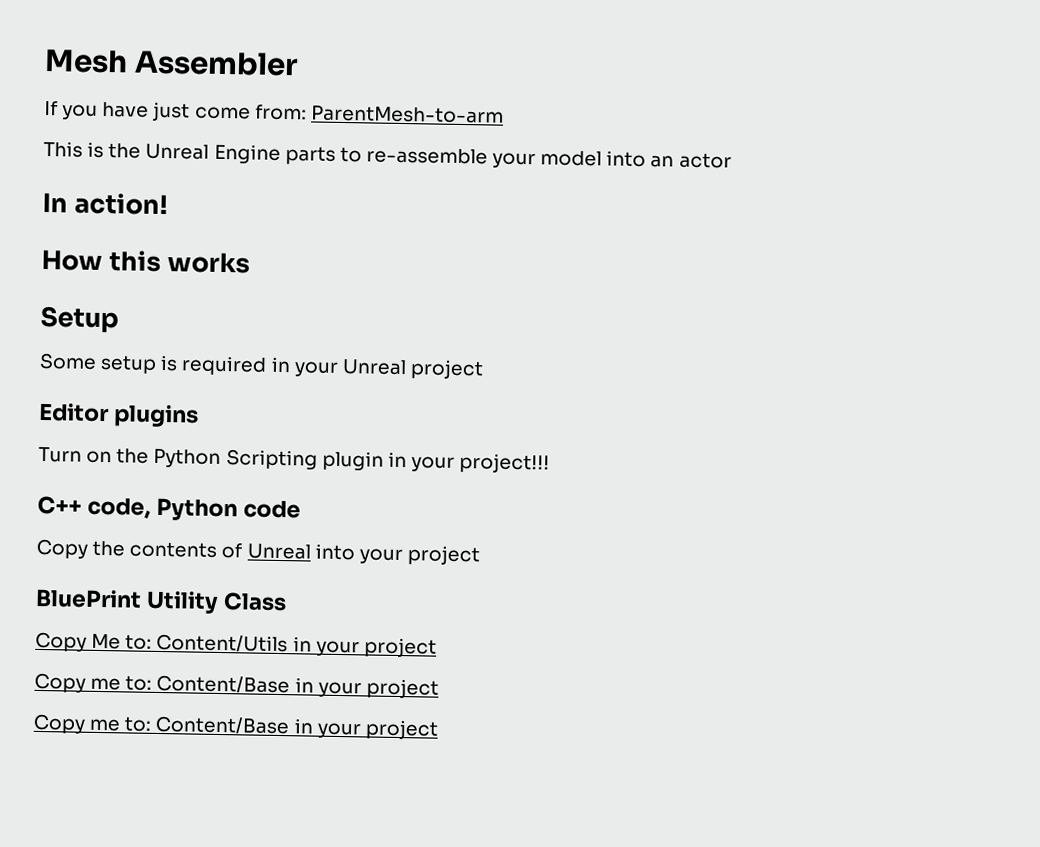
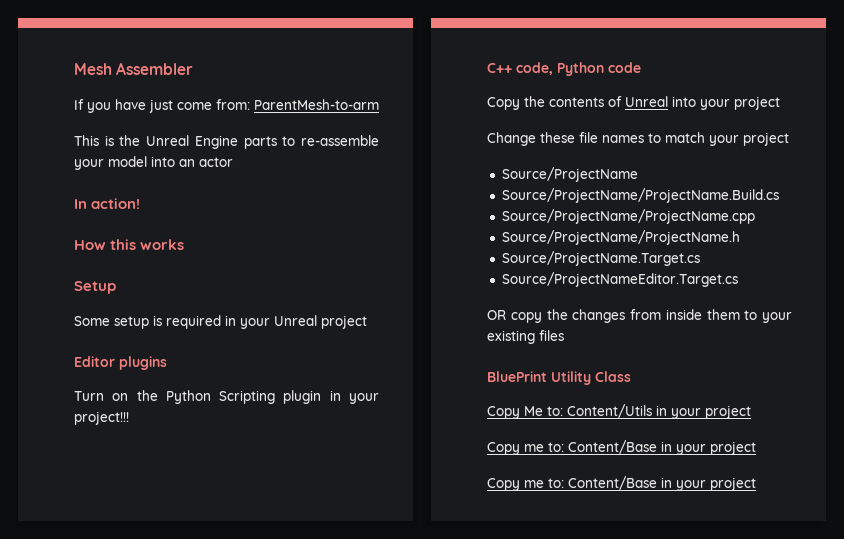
(480, 555) none -> [487,132,789,146] [501,167,638,182] [501,188,779,203] [501,209,755,224] [501,230,740,245] [501,251,700,266] [501,272,738,287] [487,309,792,323] [487,330,564,344] // Change these file names to match your project // Source/ProjectName // Source/ProjectName/ProjectName.Build.cs // Source/ProjectName/ProjectName.cpp // Source/ProjectName/ProjectName.h // Source/ProjectName.Target.cs // Source/ProjectNameEditor.Target.cs // OR copy the changes from inside them to your existing files

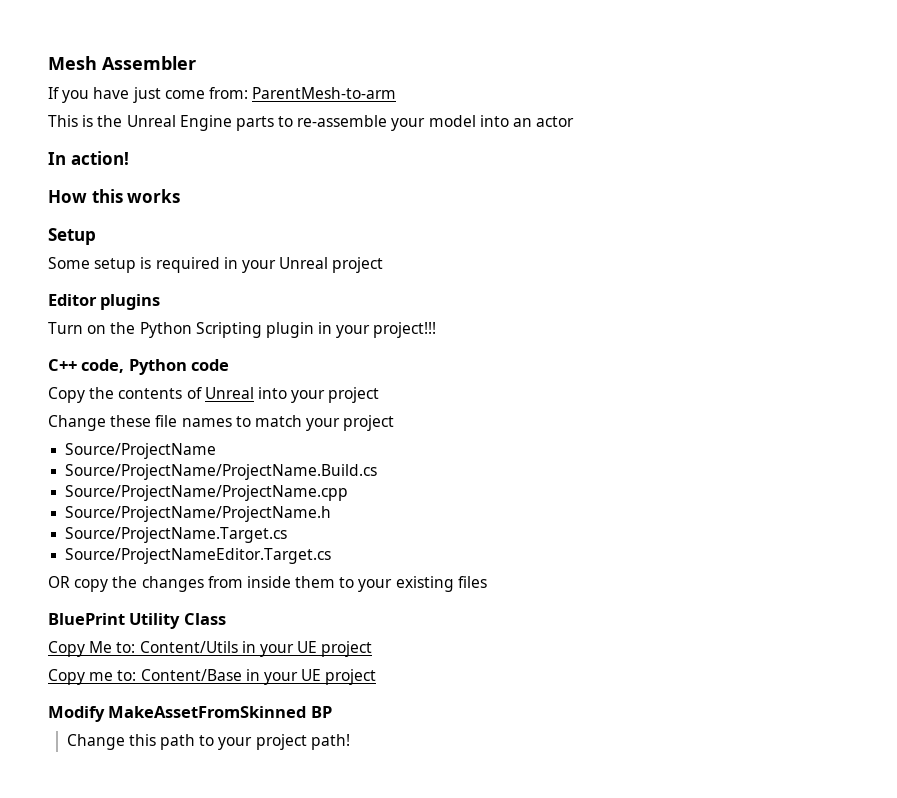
[705,405,751,419] [487,440,756,455] [487,476,756,491] project // Copy me to: Content/Base in your project // Copy me to: Content/Base in your project -> [297,641,373,657] [48,669,377,685] [48,706,332,722] [66,734,350,750] UE project // Copy me to: Content/Base in your UE project // Modify MakeAssetFromSkinned BP // Change this path to your project path!

